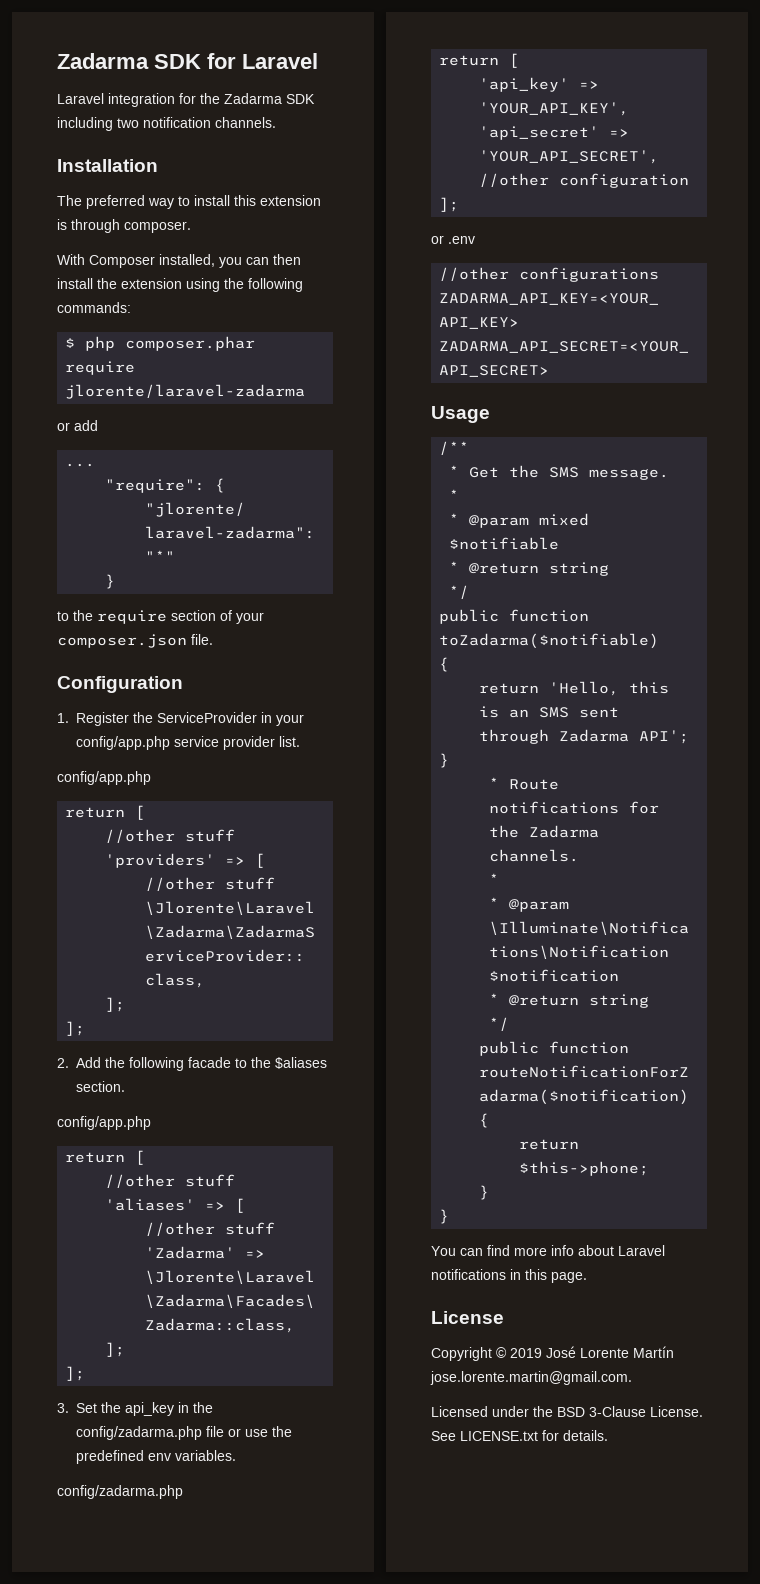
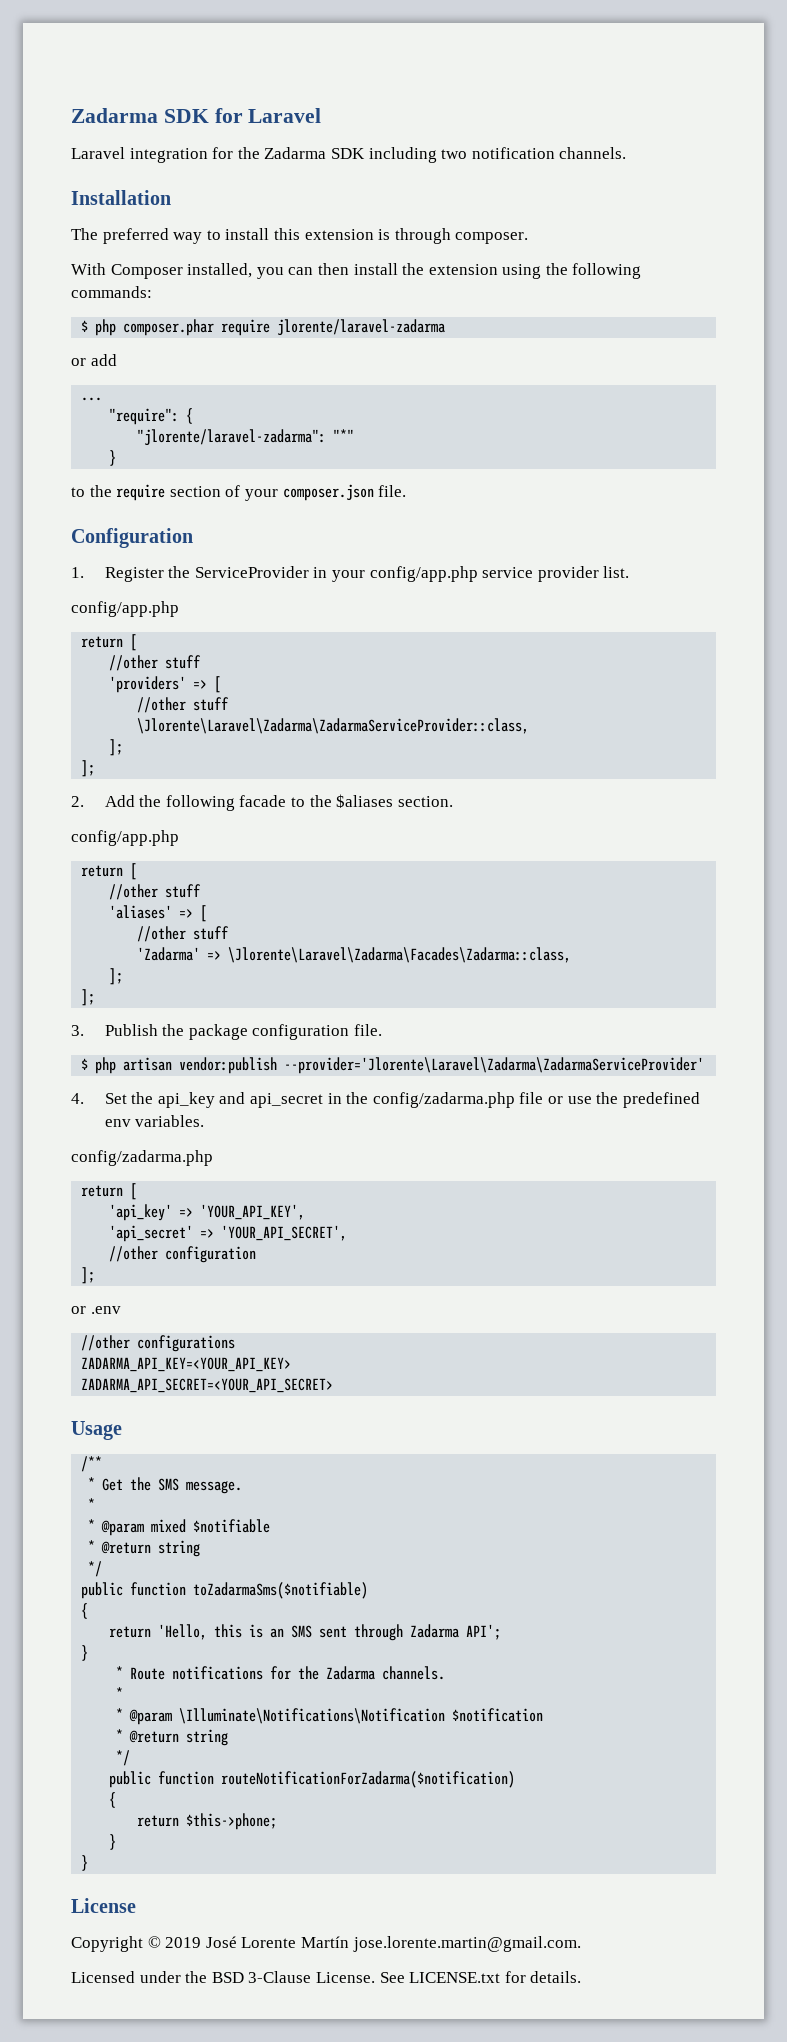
(69, 1408) none -> [104,1024,383,1040] [81,1057,705,1074] [71,1093,84,1104] Publish the package configuration file. // $ php artisan vendor:publish --provider='Jlorente\Laravel\Zadarma\ZadarmaServiceProvider' // 4.
(174, 1409) none -> [219,1092,324,1108] and api_secret
[439,633,660,649] toZadarma($notifiable) -> [193,1582,369,1599] toZadarmaSms($notifiable)
[431,1245,665,1256] [431,1269,587,1283] // You can find more info about Laravel notifications in this page. -> (89, 1863) none

